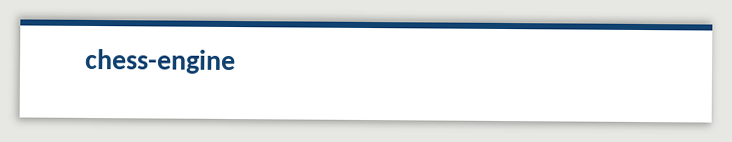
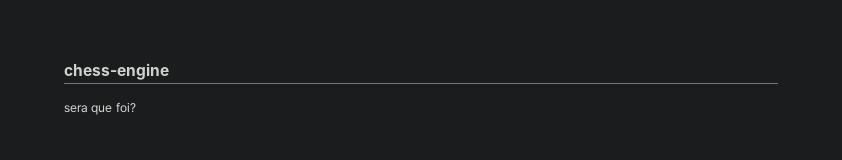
(236, 61) none -> [64,102,136,115] // sera que foi?

